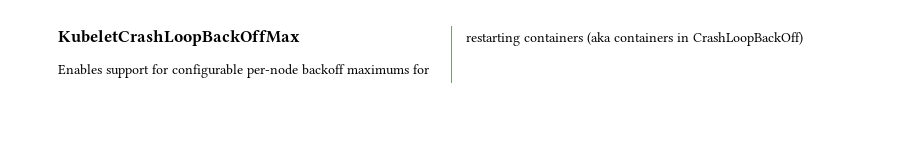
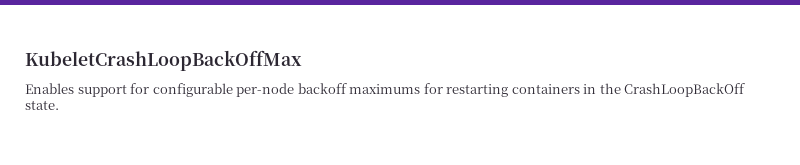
[587,32,803,46] (aka containers in CrashLoopBackOff) -> [583,83,746,97] [25,100,59,110] in the CrashLoopBackOff state.

